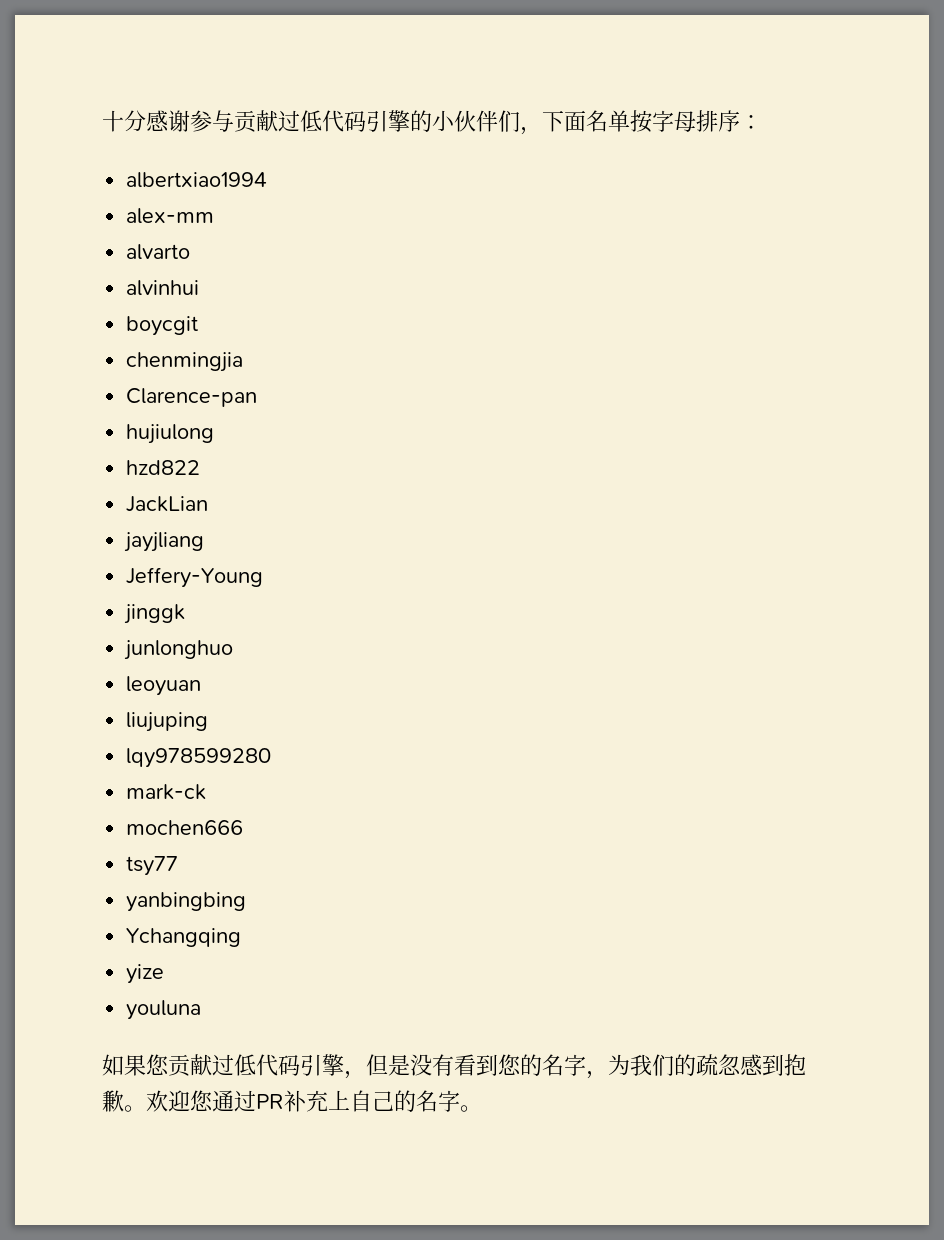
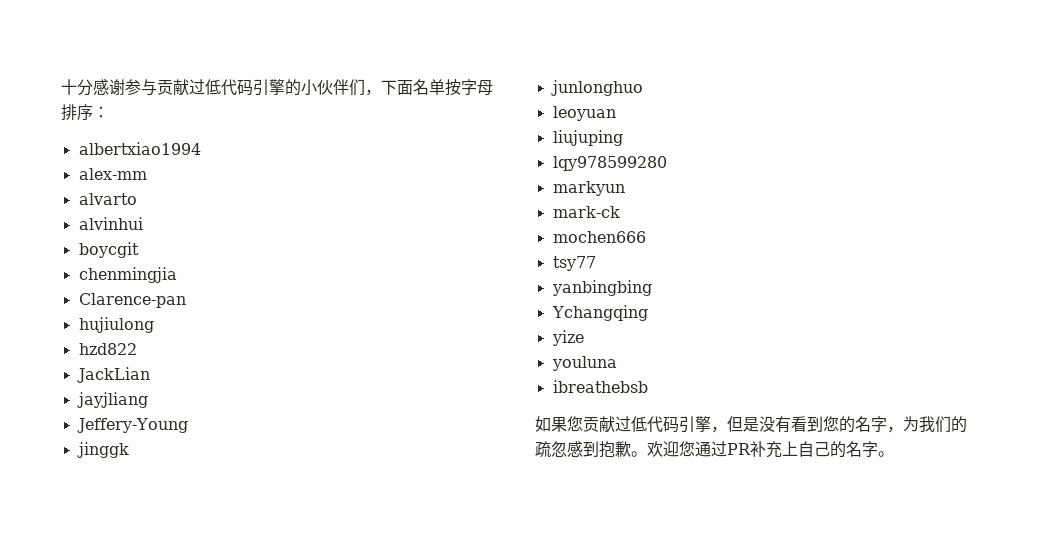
(272, 758) none -> [552,181,625,196] // markyun
(202, 1010) none -> [552,380,648,393] // ibreathebsb

